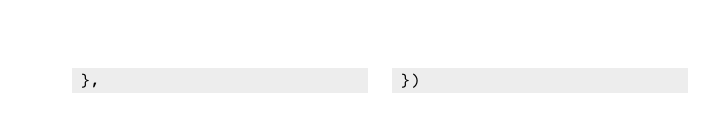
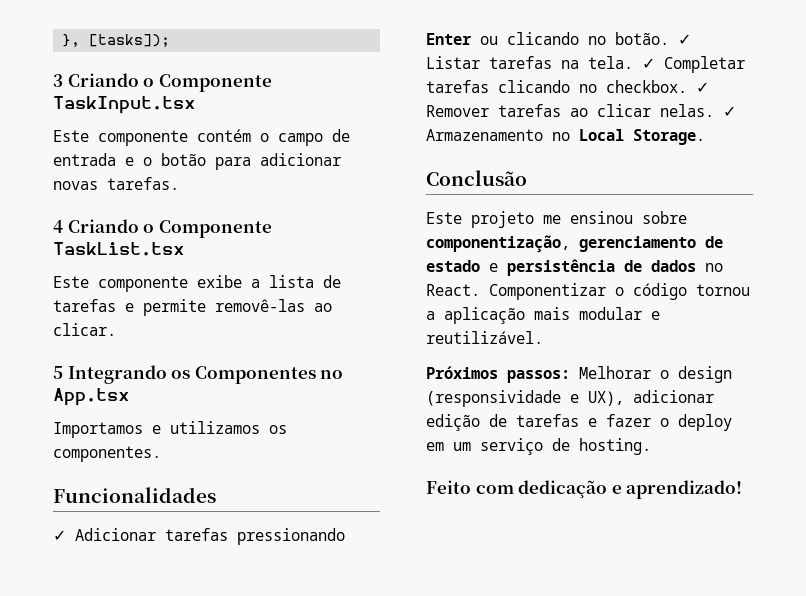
[400,73,421,88] // }) -> [89,34,171,47] [53,73,272,92] [53,96,195,114] [53,129,350,146] [53,153,341,170] [53,177,179,190] [53,219,272,238] [53,242,184,256] [53,275,341,292] [53,299,332,316] [53,323,116,336] [53,365,344,384] [53,388,129,406] [53,421,287,438] [53,446,161,462] [53,487,216,503] [53,528,345,545] [426,32,691,45] [426,56,745,73] [426,80,709,93] [426,104,736,117] [426,129,705,145] [426,170,527,186] [426,211,687,228] [426,235,723,253] [426,259,723,276] [426,283,750,300] [426,307,660,324] [426,331,543,344] [426,366,732,383] [426,390,714,407] [426,414,732,431] [426,438,651,455] [426,480,743,499] [tasks]); // 3 Criando o Componente TaskInput.tsx // Este componente contém o campo de entrada e o botão para adicionar novas tarefas. // 4 Criando o Componente TaskList.tsx // Este componente exibe a lista de tarefas e permite removê-las ao clicar. // 5 Integrando os Componentes no App.tsx // Importamos e utilizamos os componentes. // Funcionalidades // ✓ Adicionar tarefas pressionando Enter ou clicando no botão. ✓ Listar tarefas na tela. ✓ Completar tarefas clicando no checkbox. ✓ Remover tarefas ao clicar nelas. ✓ Armazenamento no Local Storage. // Conclusão // Este projeto me ensinou sobre componentização, gerenciamento de estado e persistência de dados no React. Componentizar o código tornou a aplicação mais modular e reutilizável. // Próximos passos: Melhorar o design (responsividade e UX), adicionar edição de tarefas e fazer o deploy em um serviço de hosting. // Feito com dedicação e aprendizado!

